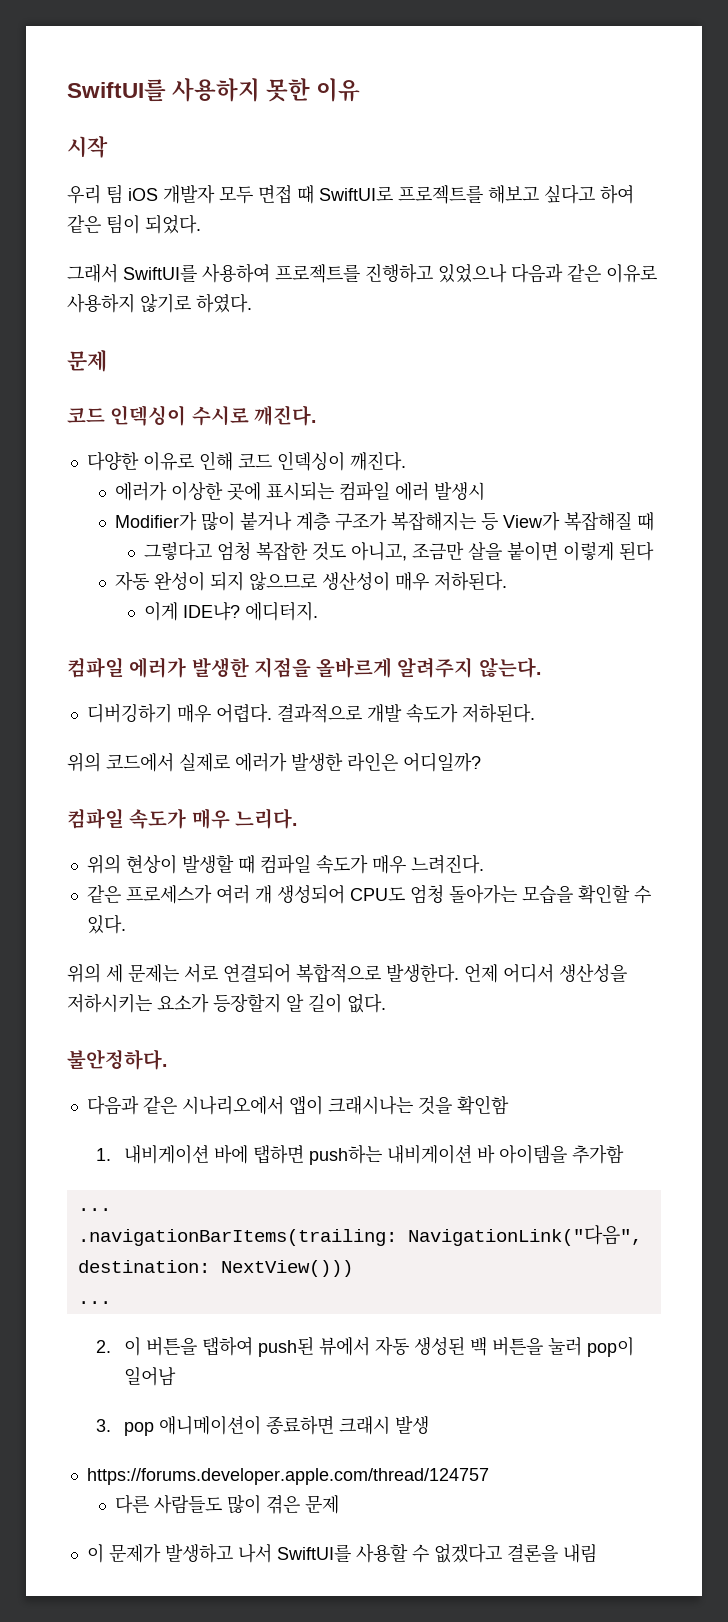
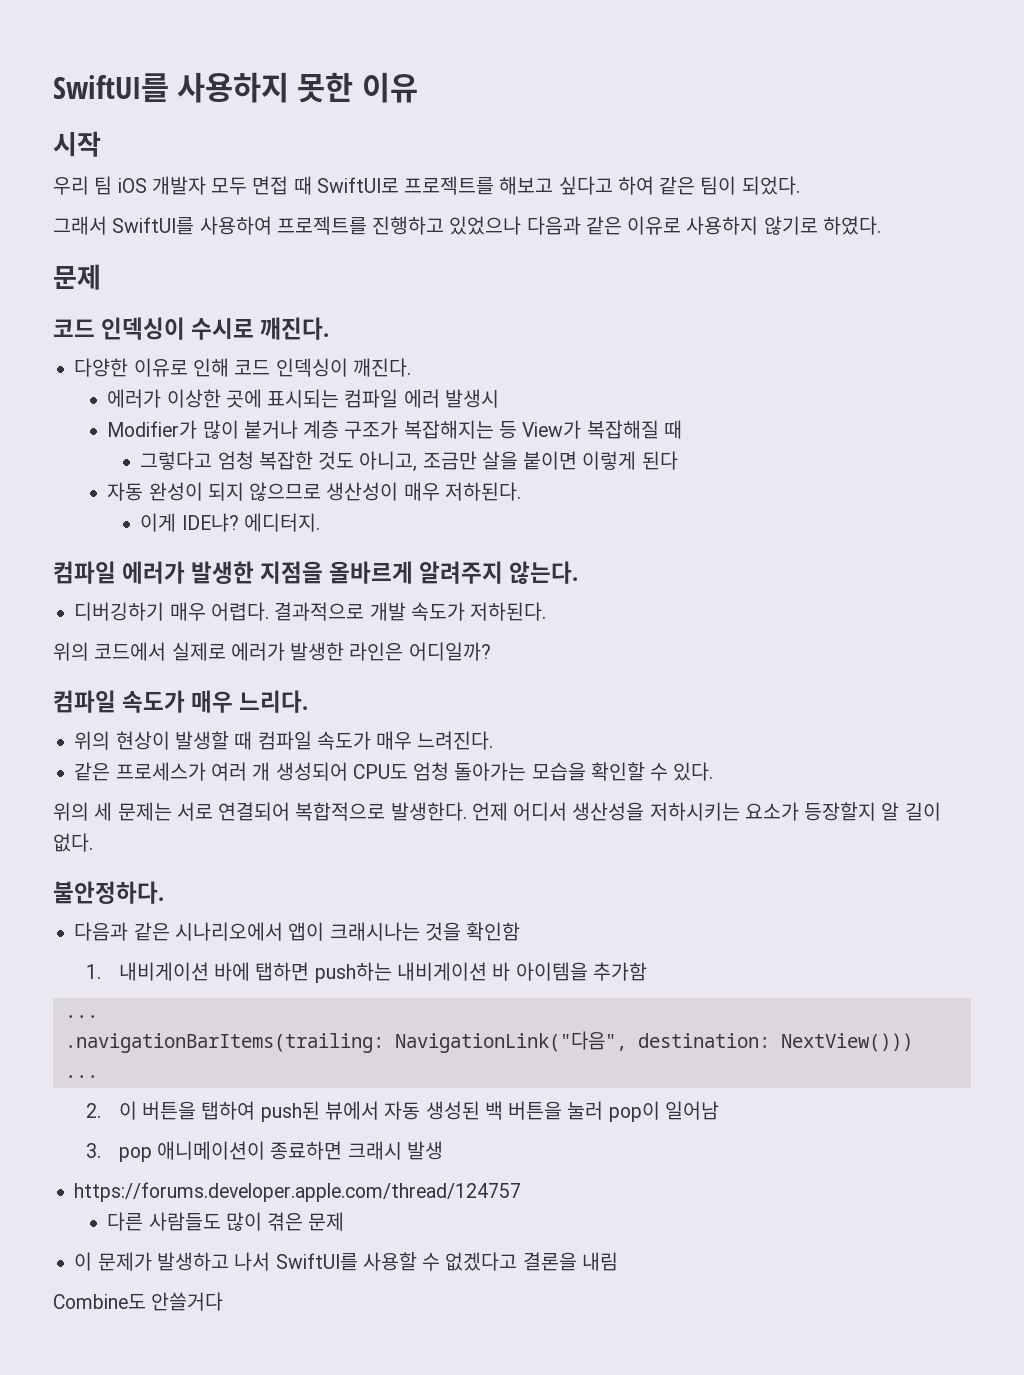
(597, 1553) none -> [53,1292,224,1311] // Combine도 안쓸거다

